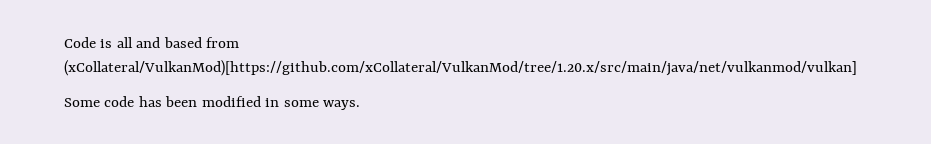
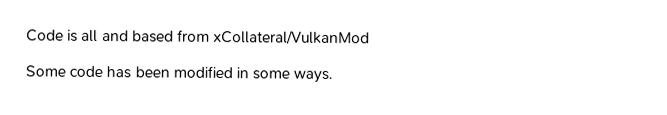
[64,60,857,76] (xCollateral/VulkanMod)[https://github.com/xCollateral/VulkanMod/tree/1.20.x/src/main/java/net/vulkanmod/vulkan] -> [213,29,371,46] xCollateral/VulkanMod

